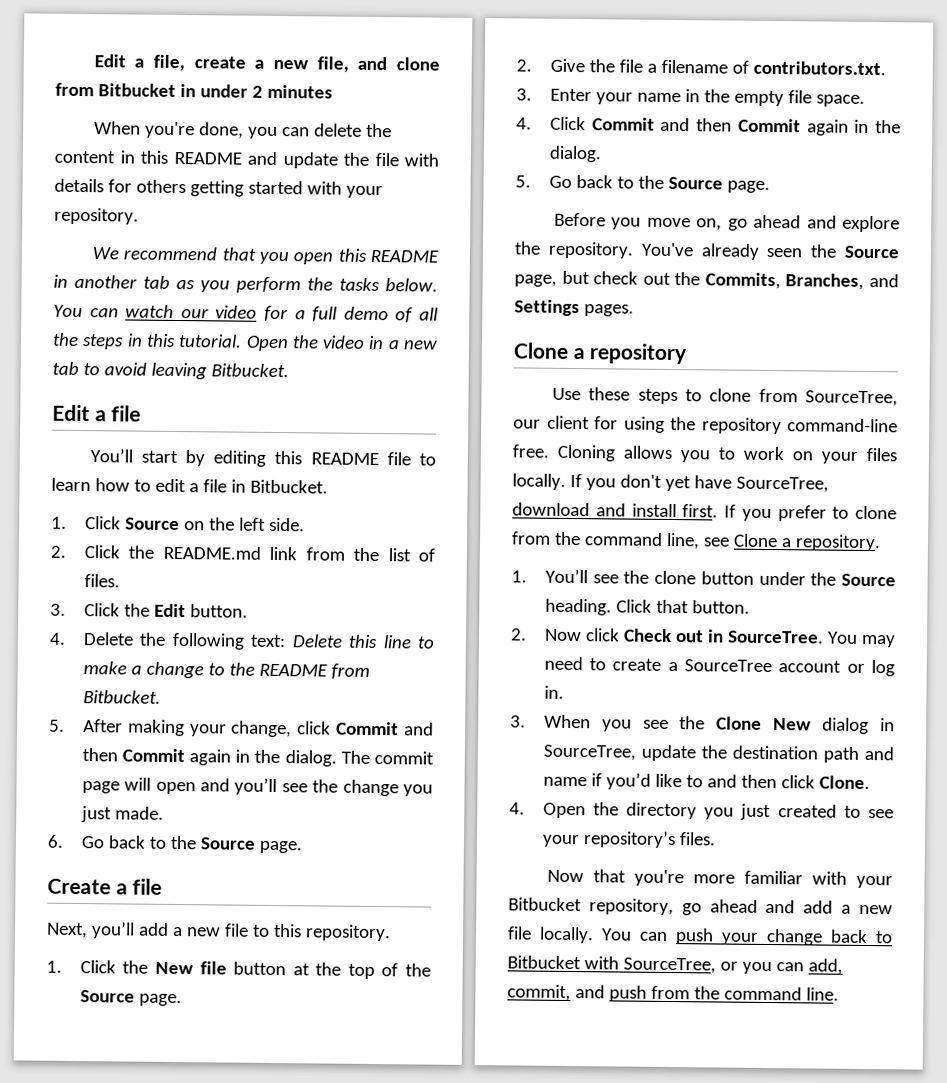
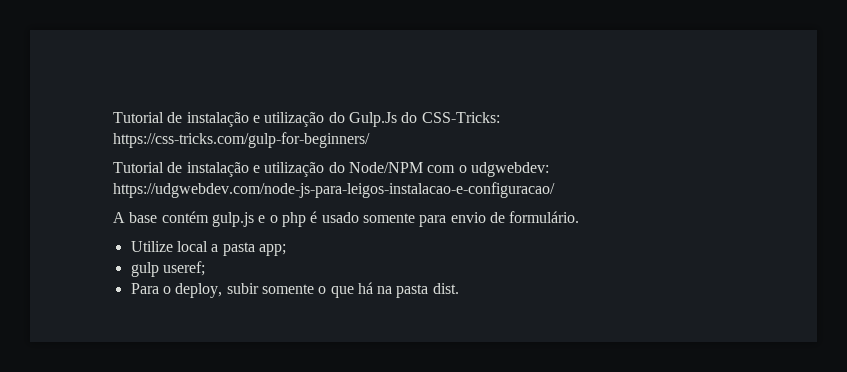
[93,54,441,73] [55,82,333,99] [93,121,392,139] [54,150,439,169] [54,178,383,199] [54,207,139,225] [91,246,439,265] [53,274,438,294] [53,304,440,323] [52,332,439,352] [52,361,289,380] [52,404,142,422] [89,448,436,467] [51,477,328,494] [51,516,305,532] [50,545,435,562] [83,574,120,588] [50,603,248,618] [49,632,435,650] [82,661,370,679] [82,690,161,704] [49,719,434,738] [81,748,435,767] [81,777,434,797] [80,806,164,823] [47,834,302,854] [47,878,163,895] [46,921,391,942] [46,960,431,980] [79,990,182,1007] [516,58,886,76] [516,88,865,107] [516,116,901,136] [548,145,602,163] [515,175,770,193] [553,212,900,233] [514,241,900,260] [514,270,899,290] [514,299,634,317] [513,342,689,365] [551,387,898,407] [513,415,898,435] [512,444,897,464] [512,473,829,493] [512,502,897,522] [511,531,881,552] [511,568,896,587] [544,598,750,616] [511,628,896,648] [543,656,895,677] [543,685,564,699] [510,714,896,735] [542,744,894,763] [542,772,870,790] [509,802,894,821] [541,830,716,849] [546,869,893,889] [508,897,894,916] [507,926,893,946] [507,955,843,975] [507,984,839,1002] Edit a file, create a new file, and clone from Bitbucket in under 2 minutes // When you're done, you can delete the content in this README and update the file with details for others getting started with your repository. // We recommend that you open this README in another tab as you perform the tasks below. You can watch our video for a full demo of all the steps in this tutorial. Open the video in a new tab to avoid leaving Bitbucket. // Edit a file // You’ll start by editing this README file to learn how to edit a file in Bitbucket. // 1. Click Source on the left side. // 2. Click the README.md link from the list of files. // 3. Click the Edit button. // 4. Delete the following text: Delete this line to make a change to the README from Bitbucket. // 5. After making your change, click Commit and then Commit again in the dialog. The commit page will open and you’ll see the change you just made. // 6. Go back to the Source page. // Create a file // Next, you’ll add a new file to this repository. // 1. Click the New file button at the top of the Source page. // 2. Give the file a filename of contributors.txt. // 3. Enter your name in the empty file space. // 4. Click Commit and then Commit again in the dialog. // 5. Go back to the Source page. // Before you move on, go ahead and explore the repository. You've already seen the Source page, but check out the Commits, Branches, and Settings pages. // Clone a repository // Use these steps to clone from SourceTree, our client for using the repository command-line free. Cloning allows you to work on your files locally. If you don't yet have SourceTree, download and install first. If you prefer to clone from the command line, see Clone a repository. // 1. You’ll see the clone button under the Source heading. Click that button. // 2. Now click Check out in SourceTree. You may need to create a SourceTree account or log in. // 3. When you see the Clone New dialog in SourceTree, update the destination path and name if you’d like to and then click Clone. // 4. Open the directory you just created to see your repository’s files. // Now that you're more familiar with your Bitbucket repository, go ahead and add a new file locally. You can push your change back to Bitbucket with SourceTree, or you can add, commit, and push from the command line. -> [113,112,500,127] [113,132,370,148] [113,162,549,177] [113,182,555,198] [113,211,580,227] [130,241,286,256] [130,261,205,277] [130,282,459,298] Tutorial de instalação e utilização do Gulp.Js do CSS-Tricks: https://css-tricks.com/gulp-for-beginners/ // Tutorial de instalação e utilização do Node/NPM com o udgwebdev: https://udgwebdev.com/node-js-para-leigos-instalacao-e-configuracao/ // A base contém gulp.js e o php é usado somente para envio de formulário. // Utilize local a pasta app; // gulp useref; // Para o deploy, subir somente o que há na pasta dist.

